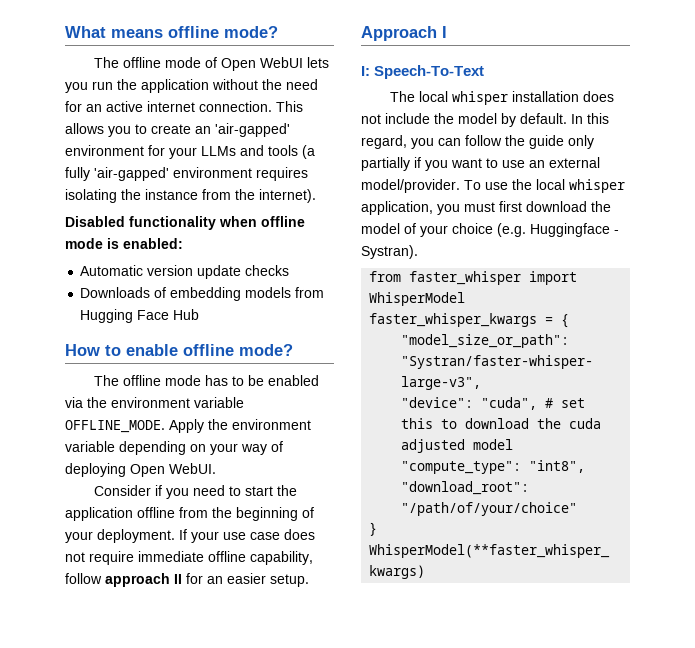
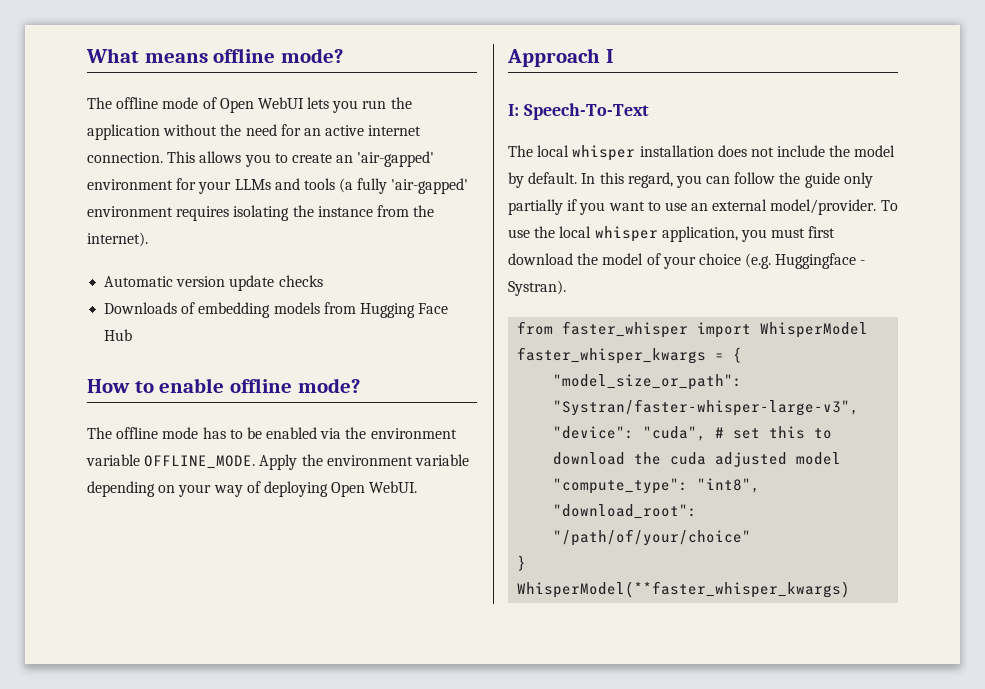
[65,216,305,230] [65,238,183,249] // Disabled functionality when offline mode is enabled: -> (148, 239) none
[93,485,297,499] [65,507,314,521] [65,529,315,543] [65,551,313,565] [65,573,309,587] // Consider if you need to start the application offline from the beginning of your deployment. If your use case does not require immediate offline capability, follow approach II for an easier setup. -> (418, 487) none

